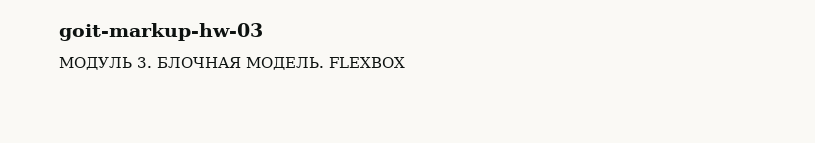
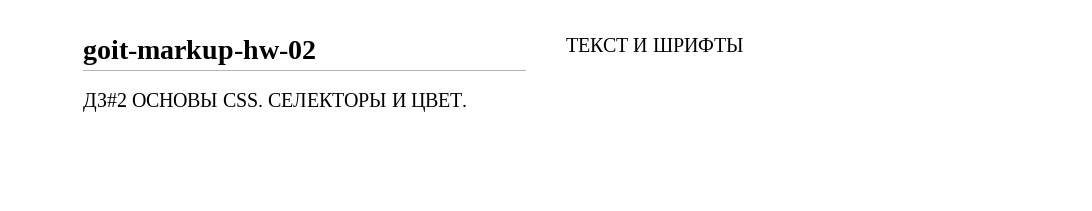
[59,23,263,41] [59,57,405,70] goit-markup-hw-03 // МОДУЛЬ 3. БЛОЧНАЯ МОДЕЛЬ. FLEXBOX -> [83,40,316,65] [83,93,467,112] [566,38,743,52] goit-markup-hw-02 // ДЗ#2 ОСНОВЫ CSS. СЕЛЕКТОРЫ И ЦВЕТ. ТЕКСТ И ШРИФТЫ

